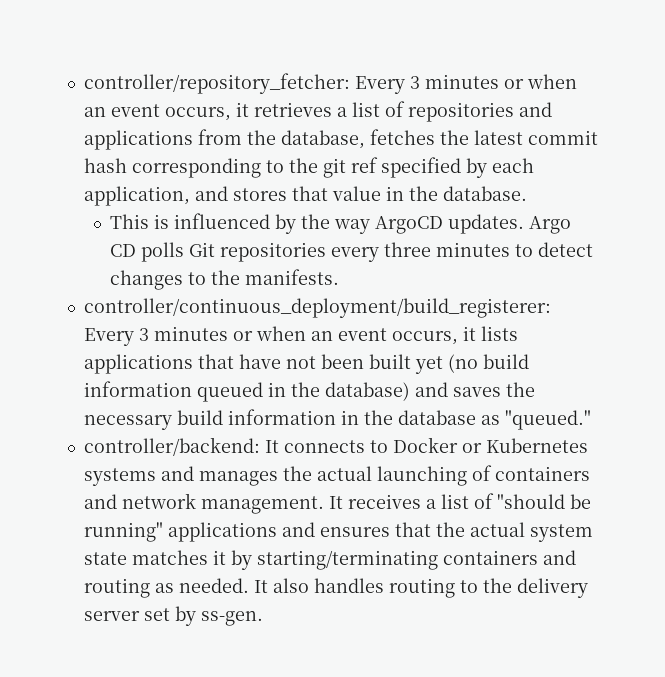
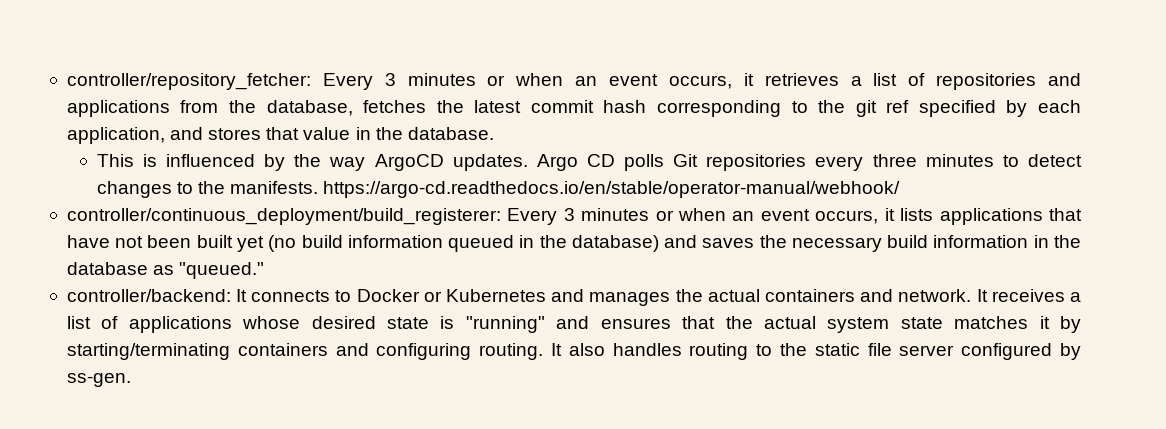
(340, 277) none -> [323,181,901,198] https://argo-cd.readthedocs.io/en/stable/operator-manual/webhook/
[83,468,156,486] systems -> (547, 295) none
[376,465,590,486] [83,493,324,514] launching of containers and network management. -> [765,289,972,302] containers and network.
[496,494,591,509] [83,522,277,542] "should be running" applications -> [128,316,545,333] applications whose desired state is "running"
[83,578,249,598] routing as needed. -> [376,343,544,360] configuring routing.
[516,578,588,598] [83,608,170,621] delivery server set -> [814,343,1053,360] static file server configured

